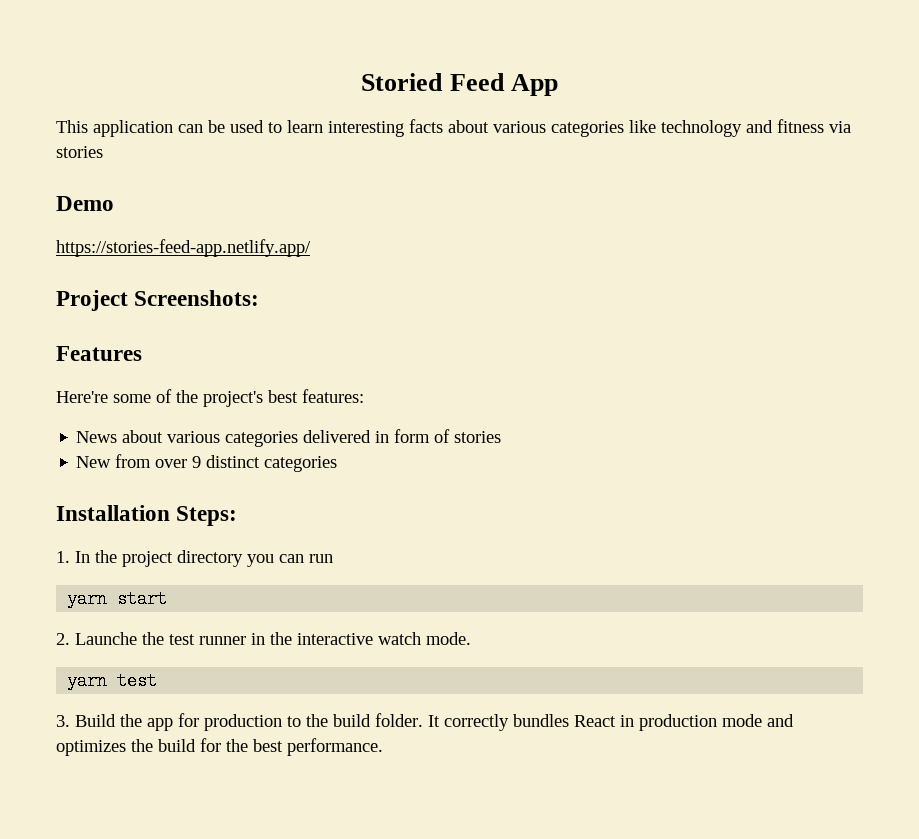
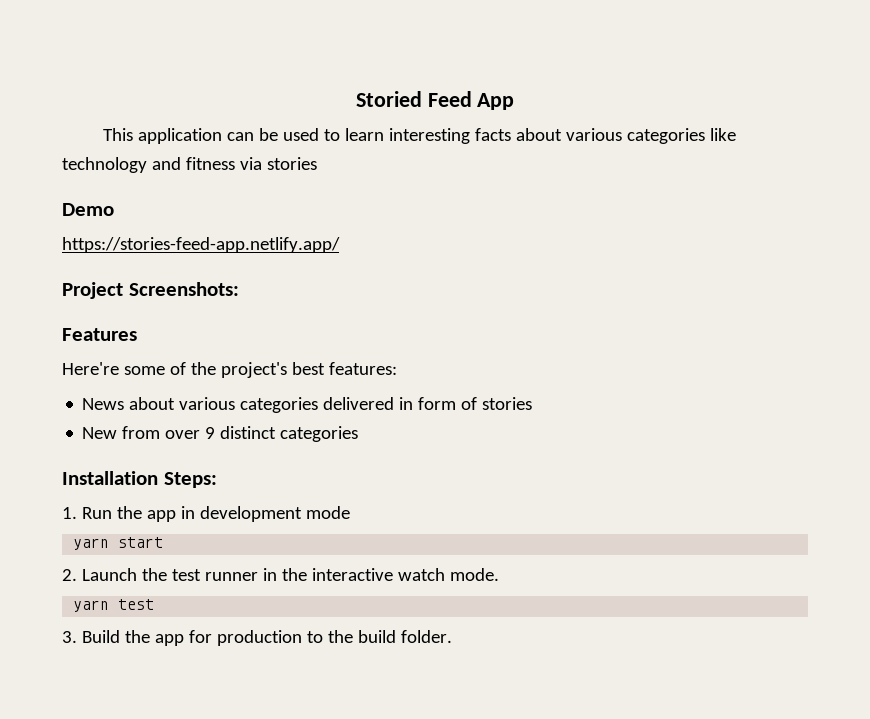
[75,550,333,567] In the project directory you can run -> [81,506,350,522] Run the app in development mode
[75,632,137,645] Launche -> [81,568,137,581] Launch
[428,714,794,731] [56,738,383,756] It correctly bundles React in production mode and optimizes the build for the best performance. -> (452, 636) none

